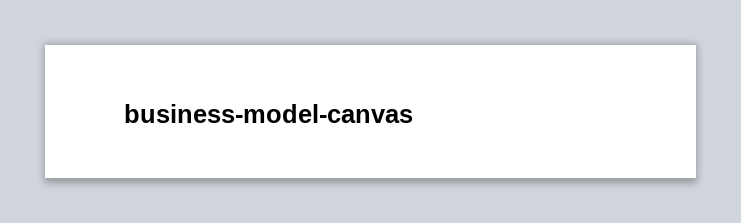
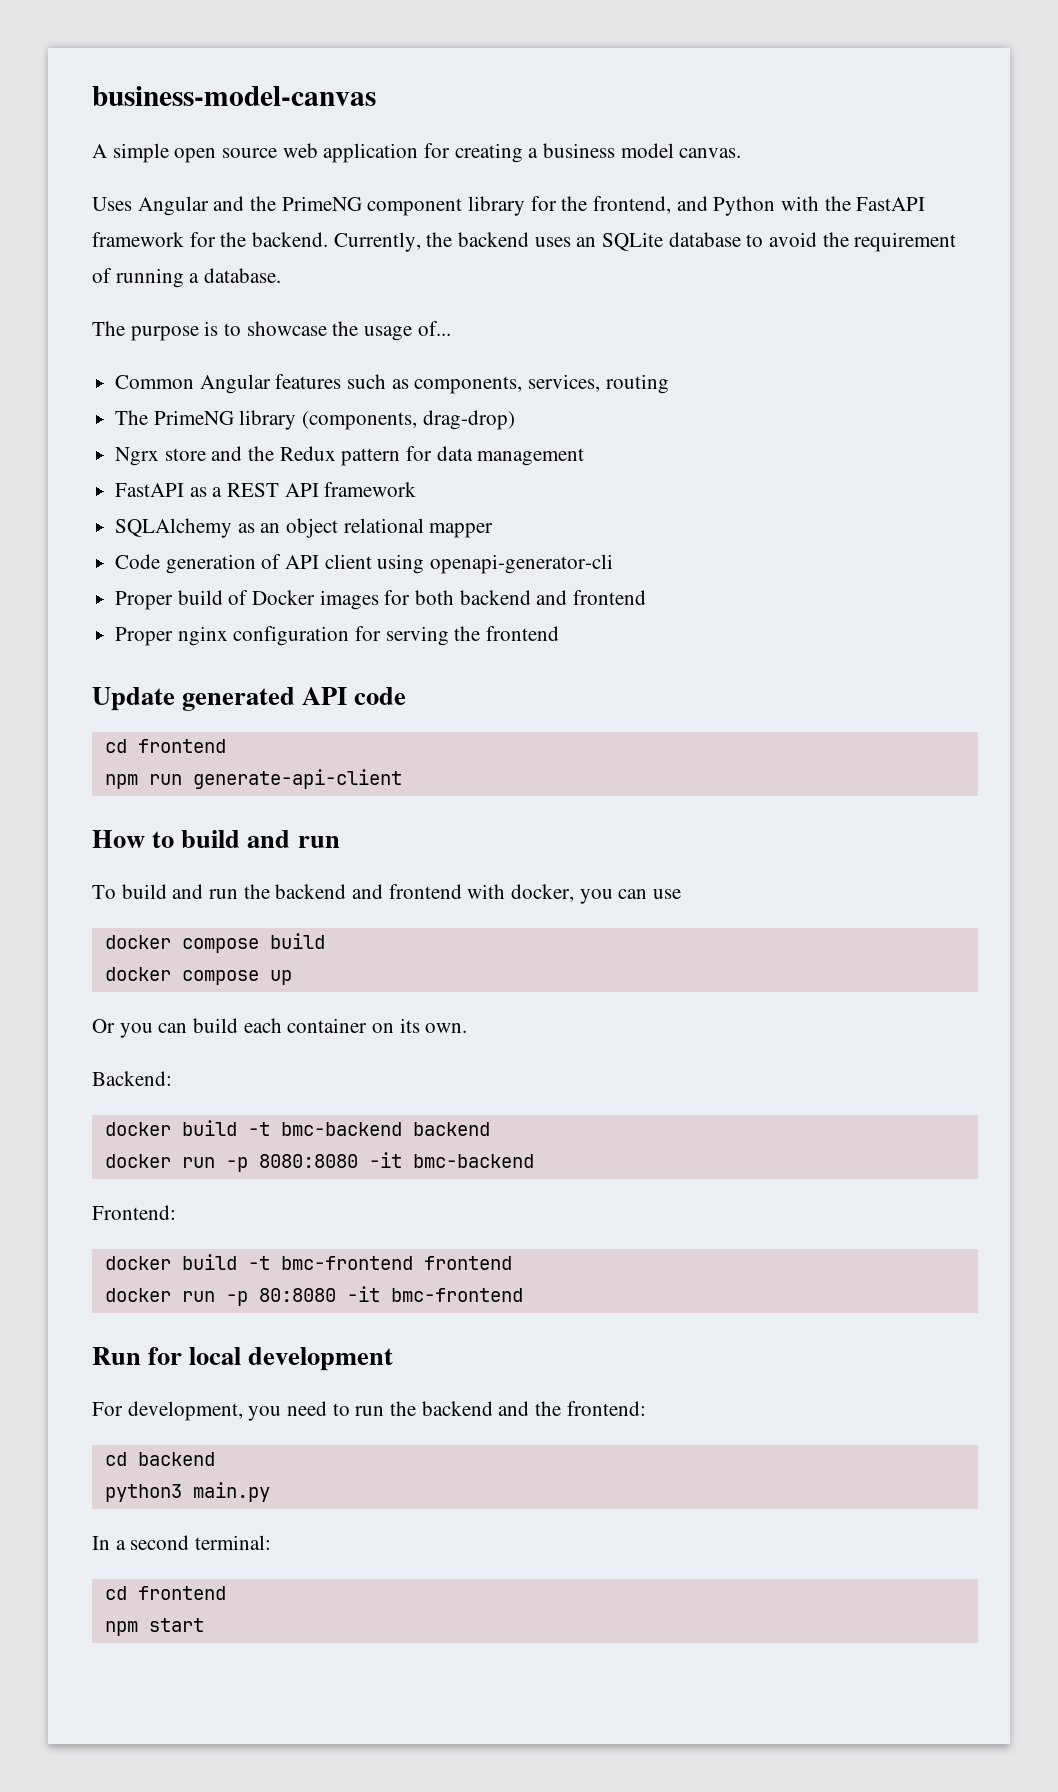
(413, 113) none -> [92,143,742,163] [92,196,926,216] [92,232,957,252] [92,268,282,288] [92,321,451,341] [115,374,669,394] [115,410,515,430] [115,446,585,466] [115,482,417,497] [115,518,494,538] [115,554,614,574] [115,590,647,610] [115,626,560,646] [92,687,407,711] [104,739,226,753] [104,769,402,789] [92,830,340,848] [92,884,682,904] [104,933,325,953] [104,967,292,985] [92,1018,468,1038] [92,1071,172,1086] [104,1120,490,1136] [104,1152,534,1172] [92,1205,176,1220] [104,1254,512,1270] [104,1286,523,1306] [92,1347,394,1371] [92,1401,646,1421] [104,1452,215,1466] [104,1482,270,1502] [92,1535,272,1550] [104,1586,226,1600] [104,1618,204,1636] // A simple open source web application for creating a business model canvas. // Uses Angular and the PrimeNG component library for the frontend, and Python with the FastAPI framework for the backend. Currently, the backend uses an SQLite database to avoid the requirement of running a database. // The purpose is to showcase the usage of... // Common Angular features such as components, services, routing // The PrimeNG library (components, drag-drop) // Ngrx store and the Redux pattern for data management // FastAPI as a REST API framework // SQLAlchemy as an object relational mapper // Code generation of API client using openapi-generator-cli // Proper build of Docker images for both backend and frontend // Proper nginx configuration for serving the frontend // Update generated API code // cd frontend // npm run generate-api-client // How to build and run // To build and run the backend and frontend with docker, you can use // docker compose build // docker compose up // Or you can build each container on its own. // Backend: // docker build -t bmc-backend backend // docker run -p 8080:8080 -it bmc-backend // Frontend: // docker build -t bmc-frontend frontend // docker run -p 80:8080 -it bmc-frontend // Run for local development // For development, you need to run the backend and the frontend: // cd backend // python3 main.py // In a second terminal: // cd frontend // npm start

